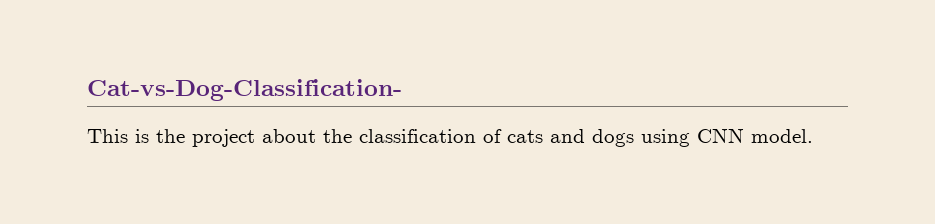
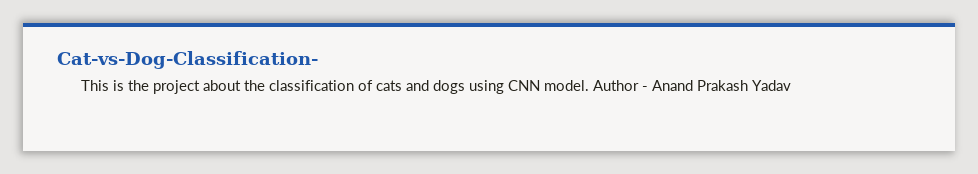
(813, 136) none -> [593,80,792,91] Author - Anand Prakash Yadav

